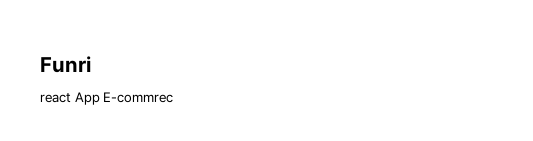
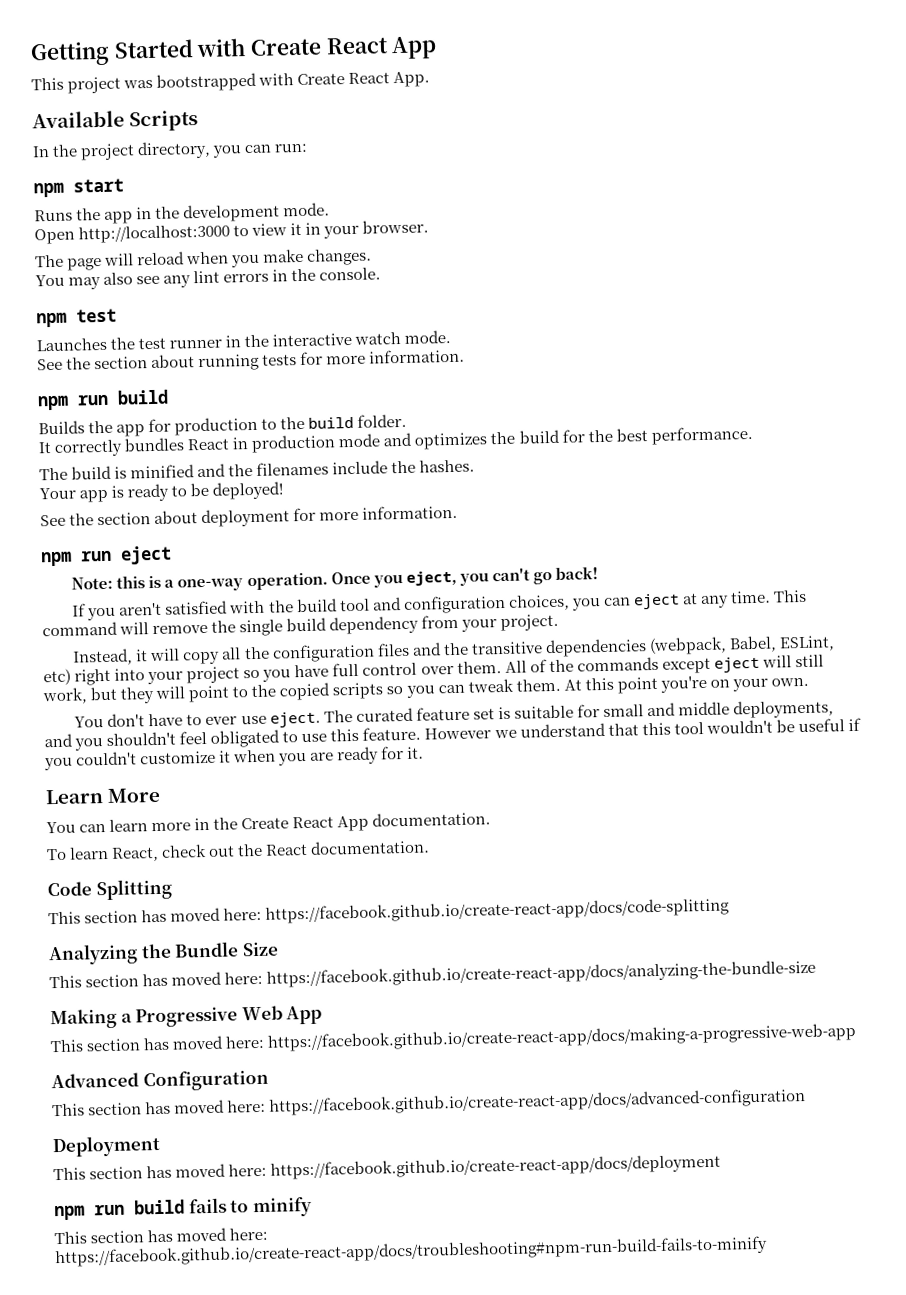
[40,56,91,73] [40,92,174,105] Funri // react App E-commrec -> [30,36,438,67] [31,71,431,94] [32,110,199,132] [32,140,309,161] [33,178,124,198] [34,202,331,224] [34,219,430,245] [35,248,373,271] [35,267,382,290] [36,308,117,328] [36,329,452,352] [37,348,466,372] [37,389,169,411] [38,413,408,437] [38,425,753,457] [39,459,476,481] [39,481,285,503] [40,504,459,528] [41,545,172,567] [71,566,598,592] [72,589,808,621] [42,613,560,637] [72,635,835,666] [43,654,824,686] [42,675,809,705] [74,699,835,728] [44,717,861,751] [44,746,425,771] [45,787,162,805] [46,811,492,834] [46,839,431,862] [47,878,172,901] [48,897,731,925] [48,941,279,966] [49,959,817,989] [50,1005,323,1030] [50,1022,857,1053] [51,1069,269,1092] [52,1088,807,1117] [52,1134,161,1158] [53,1153,722,1181] [54,1196,312,1221] [54,1227,269,1245] [55,1235,768,1268] Getting Started with Create React App // This project was bootstrapped with Create React App. // Available Scripts // In the project directory, you can run: // npm start // Runs the app in the development mode. // Open http://localhost:3000 to view it in your browser. // The page will reload when you make changes. // You may also see any lint errors in the console. // npm test // Launches the test runner in the interactive watch mode. // See the section about running tests for more information. // npm run build // Builds the app for production to the build folder. // It correctly bundles React in production mode and optimizes the build for the best performance. // The build is minified and the filenames include the hashes. // Your app is ready to be deployed! // See the section about deployment for more information. // npm run eject // Note: this is a one-way operation. Once you eject, you can't go back! // If you aren't satisfied with the build tool and configuration choices, you can eject at any time. This command will remove the single build dependency from your project. // Instead, it will copy all the configuration files and the transitive dependencies (webpack, Babel, ESLint, etc) right into your project so you have full control over them. All of the commands except eject will still work, but they will point to the copied scripts so you can tweak them. At this point you're on your own. // You don't have to ever use eject. The curated feature set is suitable for small and middle deployments, and you shouldn't feel obligated to use this feature. However we understand that this tool wouldn't be useful if you couldn't customize it when you are ready for it. // Learn More // You can learn more in the Create React App documentation. // To learn React, check out the React documentation. // Code Splitting // This section has moved here: https://facebook.github.io/create-react-app/docs/code-splitting // Analyzing the Bundle Size // This section has moved here: https://facebook.github.io/create-react-app/docs/analyzing-the-bundle-size // Making a Progressive Web App // This section has moved here: https://facebook.github.io/create-react-app/docs/making-a-progressive-web-app // Advanced Configuration // This section has moved here: https://facebook.github.io/create-react-app/docs/advanced-configuration // Deployment // This section has moved here: https://facebook.github.io/create-react-app/docs/deployment // npm run build fails to minify // This section has moved here: https://facebook.github.io/create-react-app/docs/troubleshooting#npm-run-build-fails-to-minify

